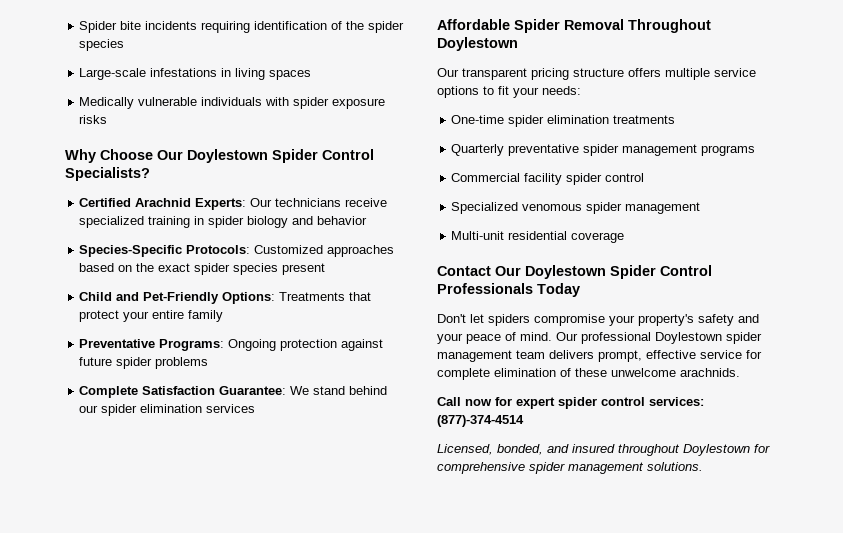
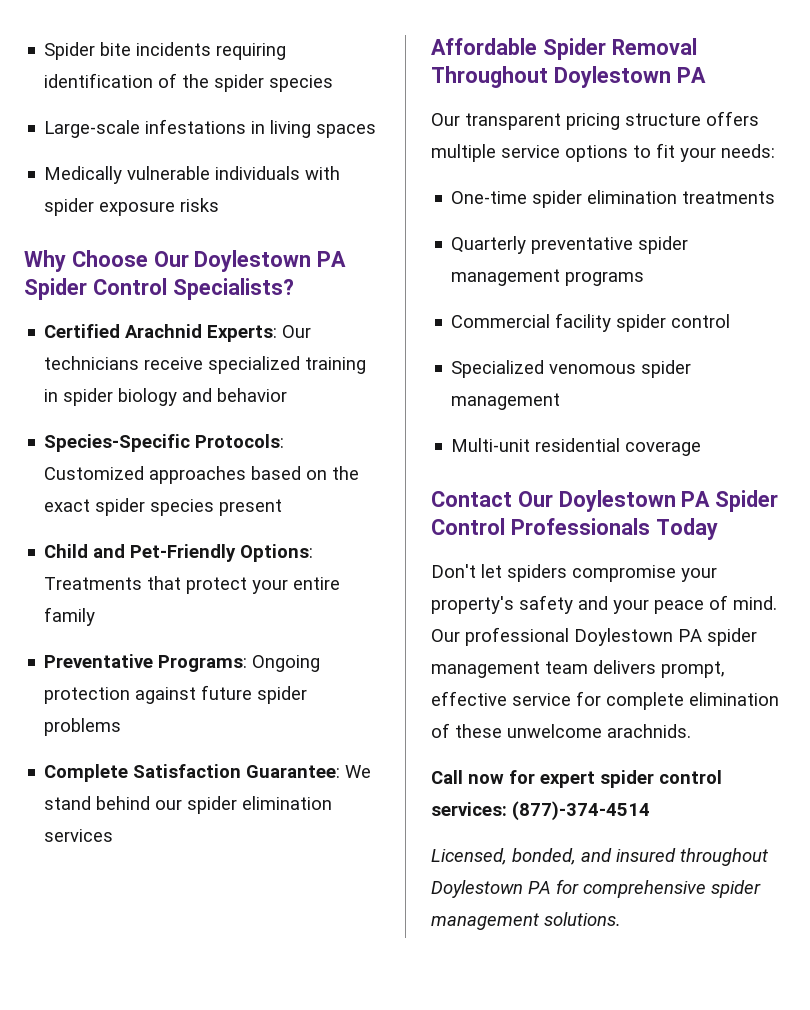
(268, 156) none -> [317,251,347,267] PA
(518, 44) none -> [676,67,706,83] PA
(606, 272) none -> [681,491,711,507] PA
(722, 338) none -> [678,629,702,642] PA
(750, 450) none -> [528,881,551,894] PA

